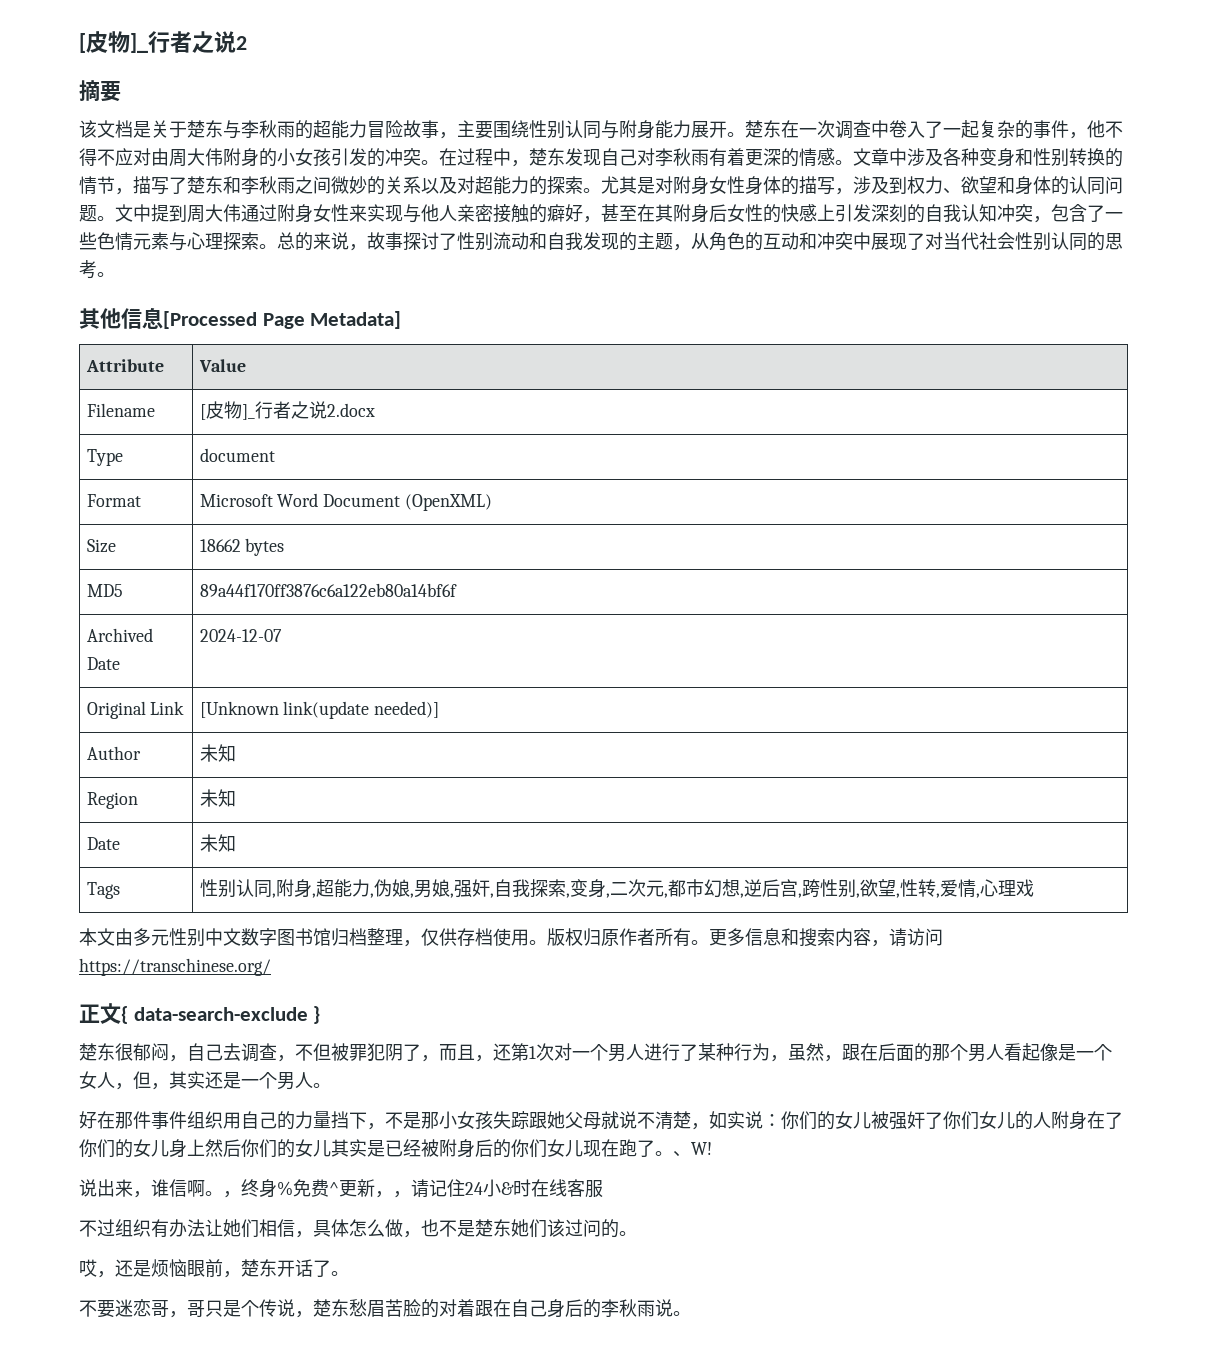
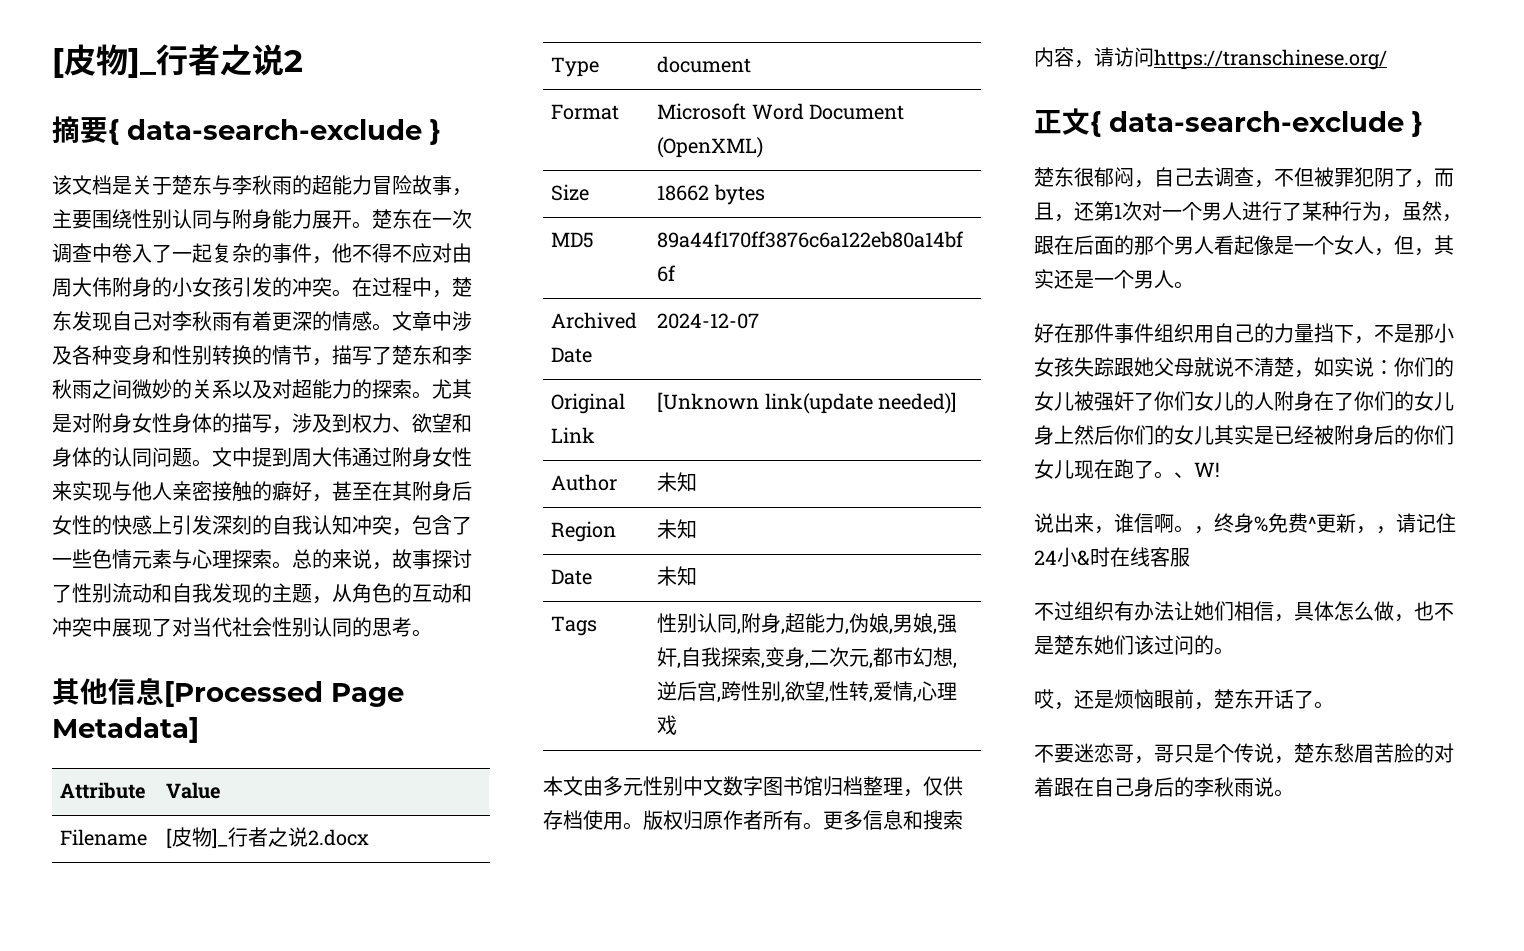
(121, 91) none -> [108,119,441,145] { data-search-exclude }

